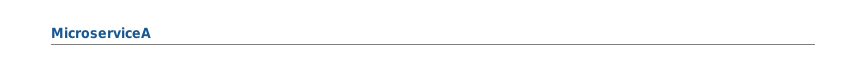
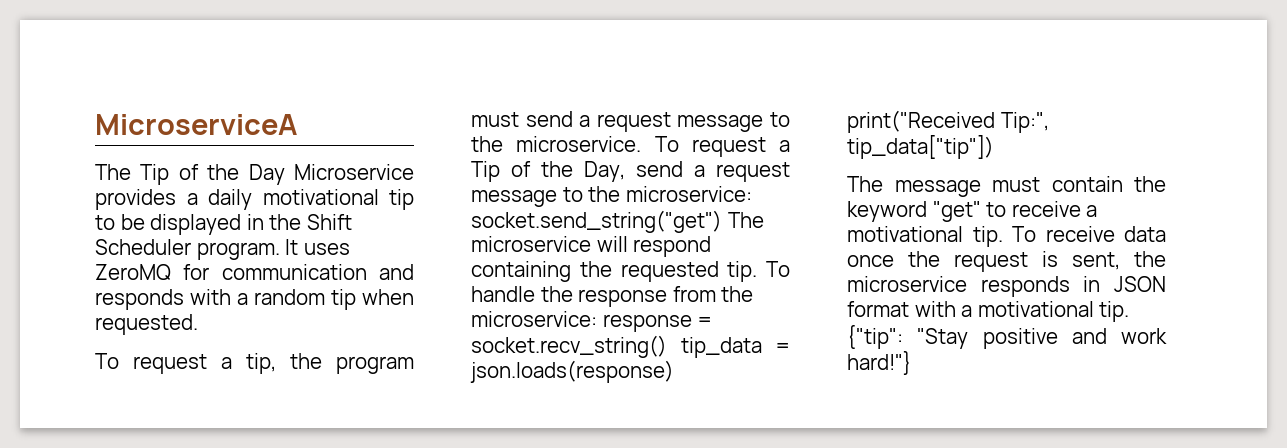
(151, 33) none -> [95,164,414,185] [95,189,414,210] [95,214,352,235] [95,239,350,260] [95,264,414,280] [95,289,414,310] [95,314,198,335] [95,353,414,374] [471,111,790,132] [471,136,790,157] [471,161,790,182] [471,186,752,207] [471,210,764,233] [471,236,712,257] [471,261,790,282] [471,286,754,307] [471,311,713,332] [471,335,790,358] [470,360,674,383] [847,110,1049,133] [847,135,994,159] [847,176,1166,197] [847,201,1098,222] [847,226,1166,247] [847,251,1166,272] [847,276,1166,297] [847,301,1130,322] [847,325,1167,349] [847,351,912,375] // The Tip of the Day Microservice provides a daily motivational tip to be displayed in the Shift Scheduler program. It uses ZeroMQ for communication and responds with a random tip when requested. // To request a tip, the program must send a request message to the microservice. To request a Tip of the Day, send a request message to the microservice: socket.send_string("get") The microservice will respond containing the requested tip. To handle the response from the microservice: response = socket.recv_string() tip_data = json.loads(response) print("Received Tip:", tip_data["tip"]) // The message must contain the keyword "get" to receive a motivational tip. To receive data once the request is sent, the microservice responds in JSON format with a motivational tip. {"tip": "Stay positive and work hard!"}

